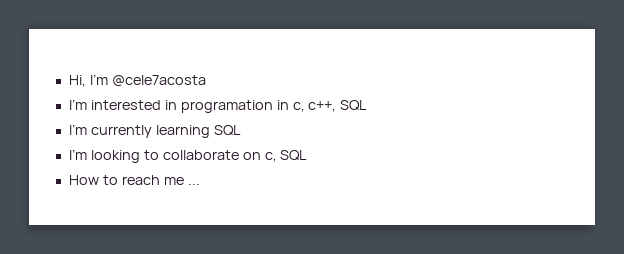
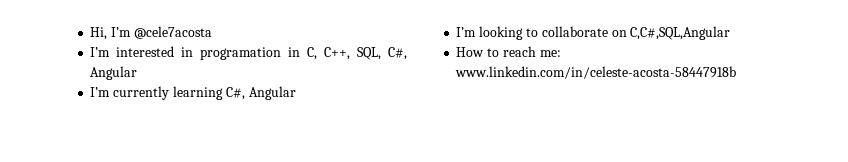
[292,100,368,112] c, c++, SQL -> [307,47,407,60] [90,66,138,80] C, C++, SQL, C#, Angular
[213,125,241,135] SQL -> [225,86,296,100] C#, Angular
[264,150,308,162] c, SQL -> [630,26,731,40] C,C#,SQL,Angular
[163,177,200,185] me ... -> [539,50,561,57] [455,66,737,79] me: www.linkedin.com/in/celeste-acosta-58447918b

